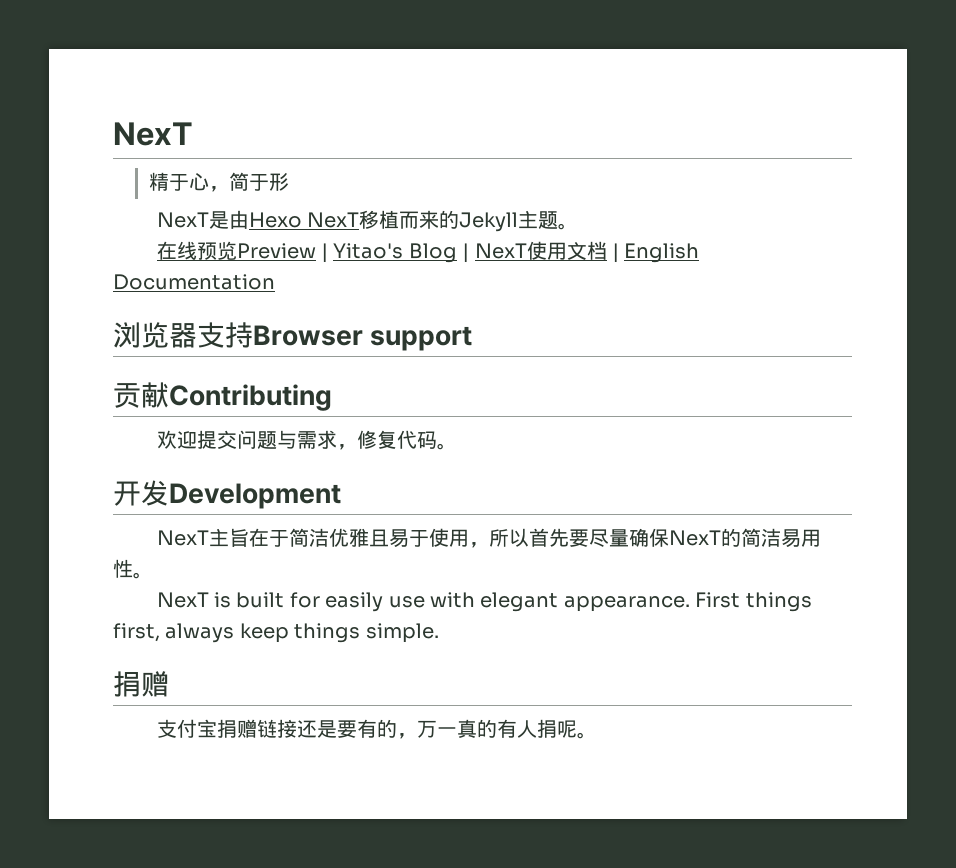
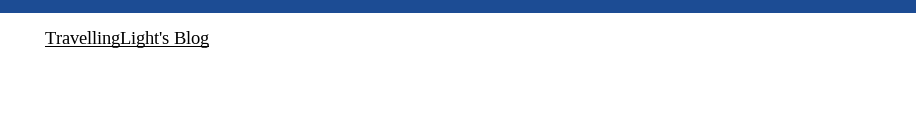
[113,122,193,146] [149,172,290,192] [156,210,579,232] [156,241,700,263] [113,274,275,290] [113,322,473,351] [113,382,332,411] [156,430,457,450] [113,480,341,509] [156,528,821,548] [113,559,153,579] [156,592,812,612] [113,623,439,643] [113,671,169,697] [156,719,597,739] NexT // 精于心，简于形 // NexT是由Hexo NexT移植而来的Jekyll主题。 // 在线预览Preview | Yitao's Blog | NexT使用文档 | English Documentation // 浏览器支持Browser support // 贡献Contributing // 欢迎提交问题与需求，修复代码。 // 开发Development // NexT主旨在于简洁优雅且易于使用，所以首先要尽量确保NexT的简洁易用性。 // NexT is built for easily use with elegant appearance. First things first, always keep things simple. // 捐赠 // 支付宝捐赠链接还是要有的，万一真的有人捐呢。 -> [45,31,209,48] TravellingLight's Blog

